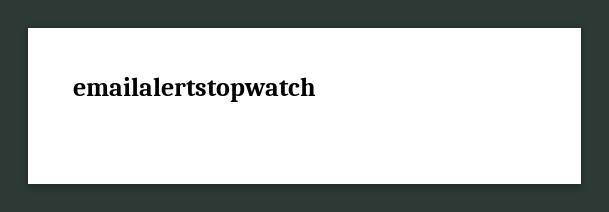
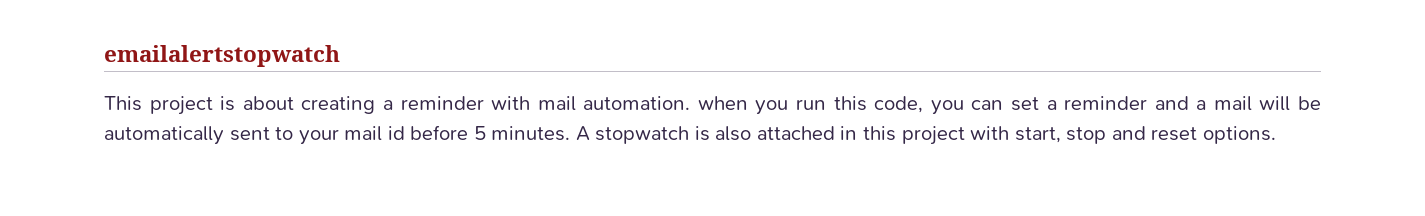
(316, 89) none -> [104,96,1321,115] [104,125,1276,145] // This project is about creating a reminder with mail automation. when you run this code, you can set a reminder and a mail will be automatically sent to your mail id before 5 minutes. A stopwatch is also attached in this project with start, stop and reset options.

